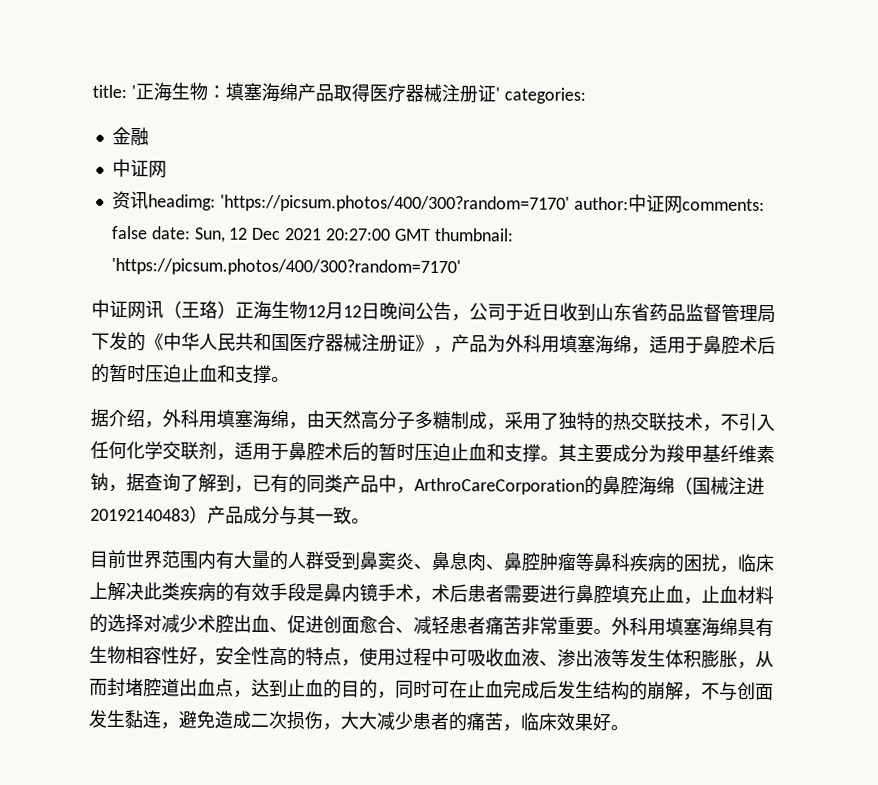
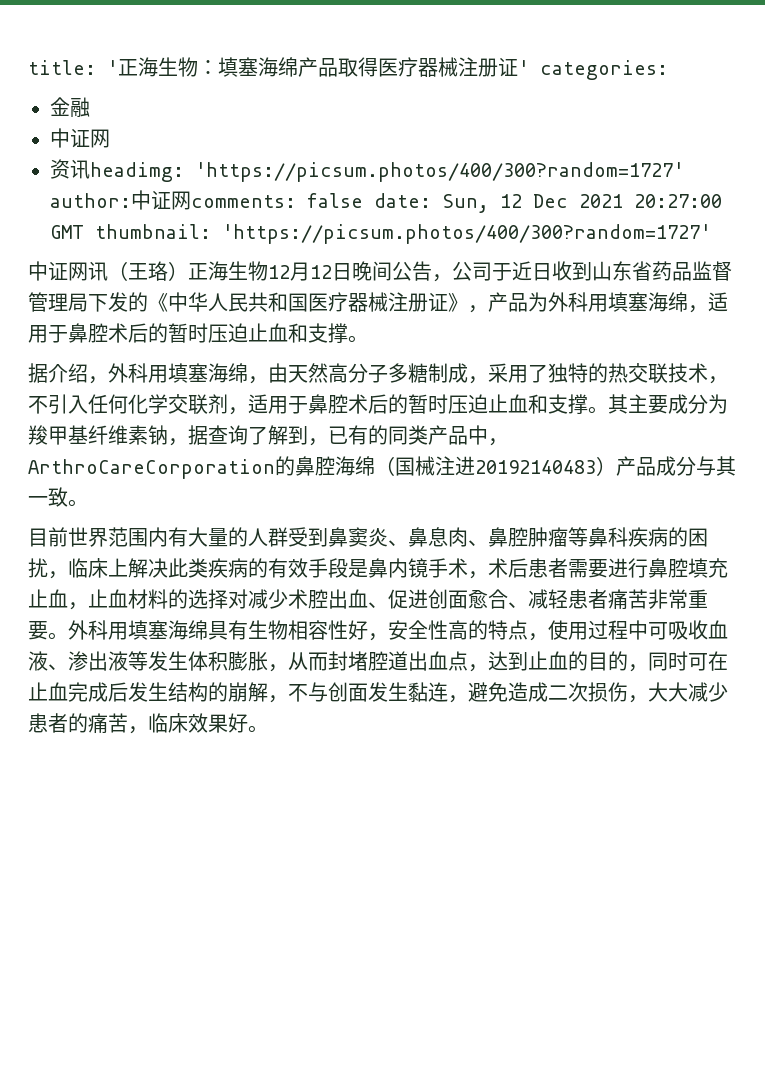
[219,194,570,213] 'https://picsum.photos/400/300?random=7170' -> [195,162,684,182] 'https://picsum.photos/400/300?random=1727'
[110,257,461,277] 'https://picsum.photos/400/300?random=7170' -> [222,224,711,244] 'https://picsum.photos/400/300?random=1727'

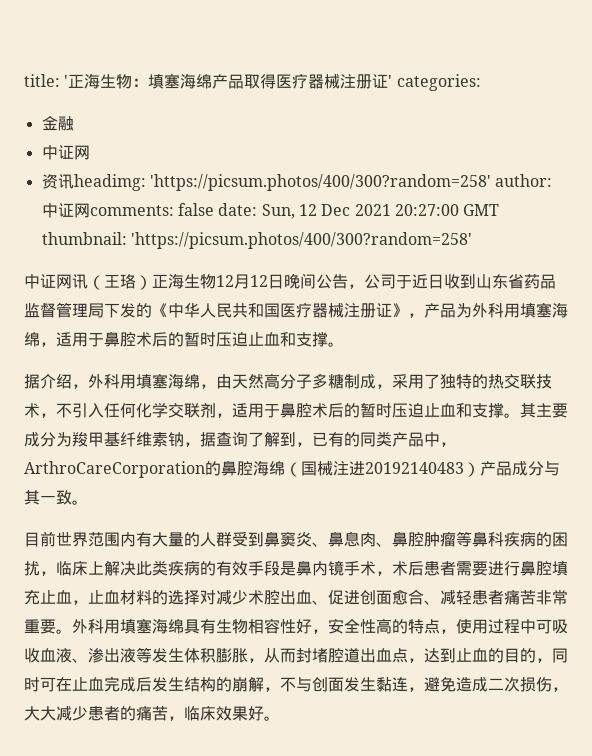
[195,162,684,182] 'https://picsum.photos/400/300?random=1727' -> [149,174,491,191] 'https://picsum.photos/400/300?random=258'
[222,224,711,244] 'https://picsum.photos/400/300?random=1727' -> [130,232,472,249] 'https://picsum.photos/400/300?random=258'

